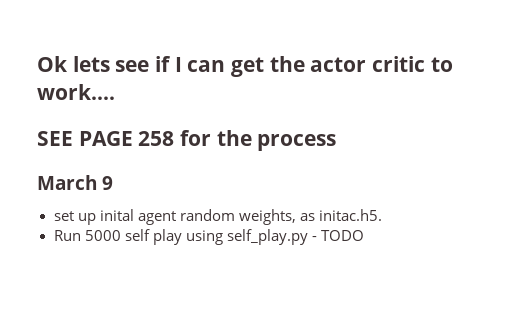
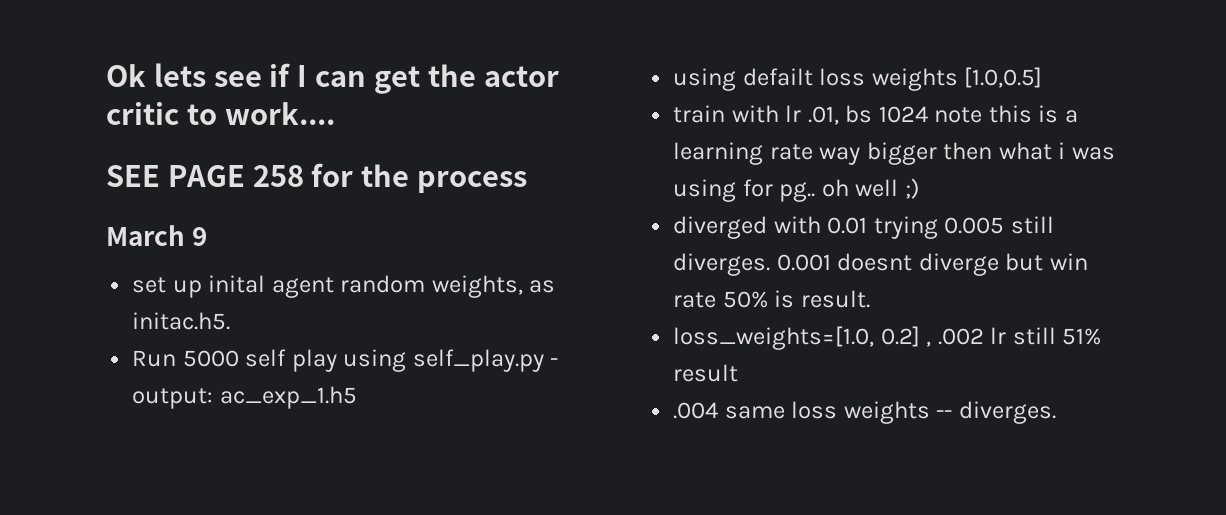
[320,230,364,241] TODO -> [132,386,357,409] [673,67,1043,91] [673,105,1078,125] [673,142,1115,165] [673,178,920,202] [673,216,1054,239] [673,253,1088,276] [673,290,870,308] [673,326,1102,350] [673,364,739,382] [673,401,1056,424] output: ac_exp_1.h5 // using defailt loss weights [1.0,0.5] // train with lr .01, bs 1024 note this is a learning rate way bigger then what i was using for pg.. oh well ;) // diverged with 0.01 trying 0.005 still diverges. 0.001 doesnt diverge but win rate 50% is result. // loss_weights=[1.0, 0.2] , .002 lr still 51% result // .004 same loss weights -- diverges.

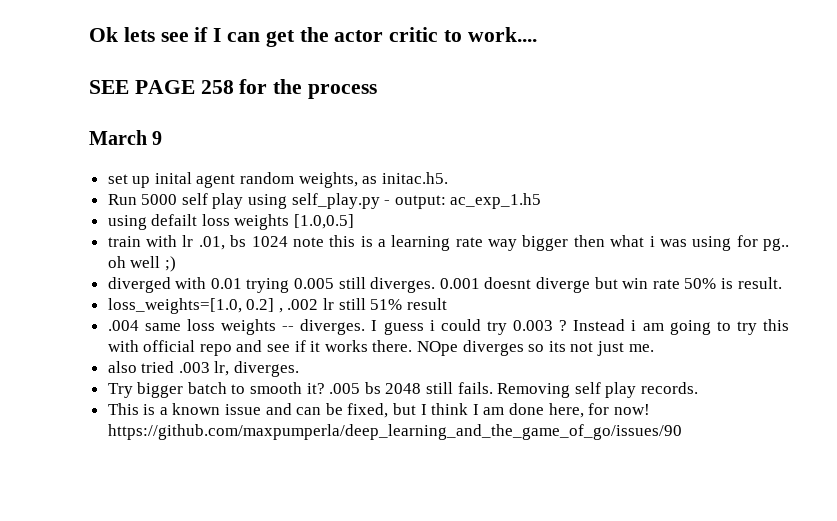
(1056, 412) none -> [371,319,789,335] [107,340,654,356] [107,361,300,377] [107,382,698,398] [107,403,650,418] [107,424,682,440] I guess i could try 0.003 ? Instead i am going to try this with official repo and see if it works there. NOpe diverges so its not just me. // also tried .003 lr, diverges. // Try bigger batch to smooth it? .005 bs 2048 still fails. Removing self play records. // This is a known issue and can be fixed, but I think I am done here, for now! https://github.com/maxpumperla/deep_learning_and_the_game_of_go/issues/90

